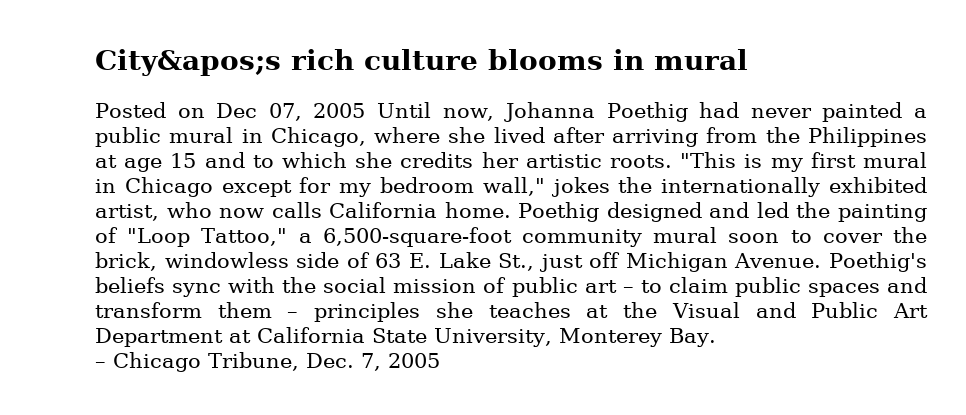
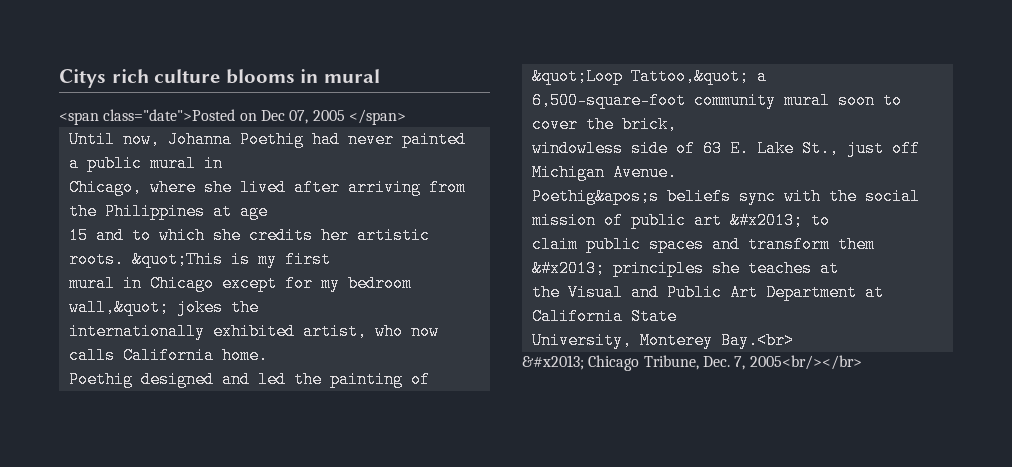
[95,49,281,76] City&apos;s -> [59,69,106,88] Citys
[95,102,166,118] Posted -> [59,109,236,125] <span class="date">Posted
(366, 110) none -> [348,109,406,125] </span> //
(263, 136) none -> (223, 163) //
(163, 165) none -> (268, 211) //
[680,152,737,168] "This -> [131,251,223,268] &quot;This
(856, 160) none -> (331, 259) //
[482,177,545,196] wall," -> [68,299,169,316] wall,&quot;
(653, 185) none -> (259, 307) //
(511, 210) none -> (268, 355) //
[127,228,312,247] "Loop Tattoo," a -> [531,68,767,85] &quot;Loop Tattoo,&quot; a //
(157, 261) none -> (677, 124) //
[829,252,928,272] Poethig's -> [531,188,659,205] // Poethig&apos;s
[622,280,662,293] – to -> [729,212,830,229] &#x2013; to //
[287,312,299,318] – -> [531,260,605,277] &#x2013;
(609, 311) none -> (839, 268) //
(427, 335) none -> (677, 316) //
[668,328,716,347] [95,362,106,368] Bay. // – -> [720,332,794,349] [522,355,584,370] Bay.<br> // &#x2013;
[388,353,440,368] 2005 -> [749,355,862,370] 2005<br/></br>

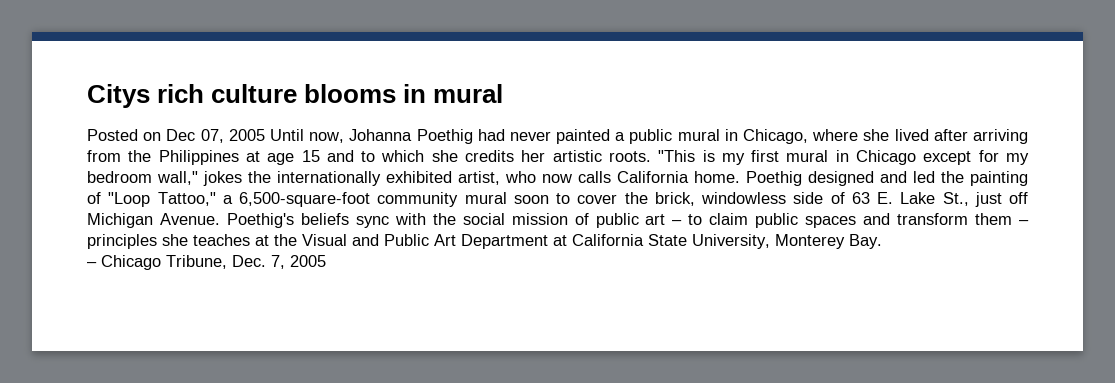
[59,109,236,125] <span class="date">Posted -> [87,129,138,141] Posted
[348,109,406,125] </span> // -> (265, 135) none
(223, 163) // -> (738, 135) none
(268, 211) // -> (295, 159) none
[131,251,223,268] &quot;This -> [658,150,696,162] "This
(331, 259) // -> (780, 156) none
[68,299,169,316] wall,&quot; -> [157,171,198,185] wall,"
(259, 307) // -> (271, 177) none
(268, 355) // -> (740, 177) none
[531,68,767,85] &quot;Loop Tattoo,&quot; a // -> [108,192,233,207] "Loop Tattoo," a
(677, 124) // -> (695, 199) none
[531,188,659,205] // Poethig&apos;s -> [226,213,294,228] Poethig's
[729,212,830,229] &#x2013; to // -> [672,214,703,225] – to
[531,260,605,277] &#x2013; -> [1019,220,1030,225] –
(839, 268) // -> (269, 240) none
(677, 316) // -> (687, 240) none
[720,332,794,349] [522,355,584,370] Bay.<br> // &#x2013; -> [849,234,882,249] [87,262,97,267] Bay. // –
[749,355,862,370] 2005<br/></br> -> [290,255,326,267] 2005

